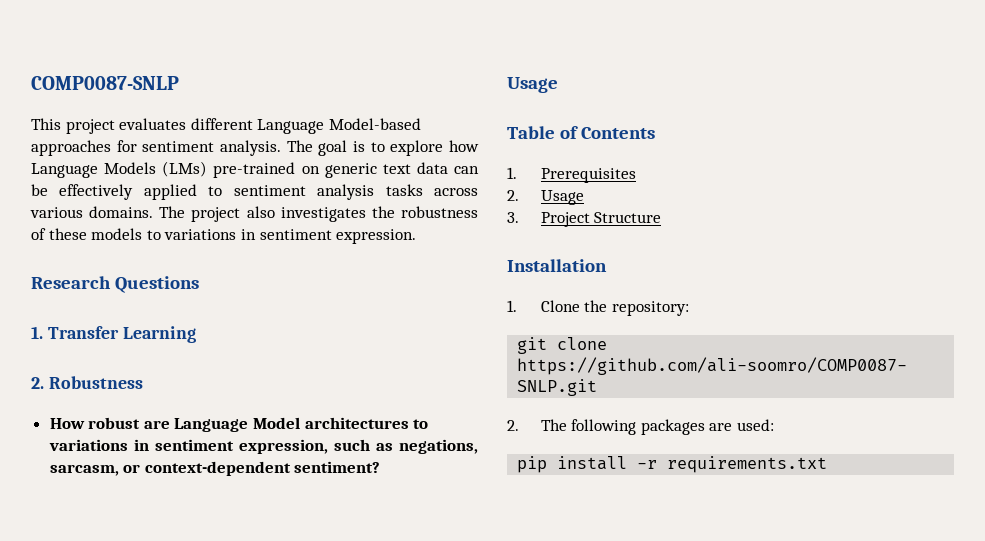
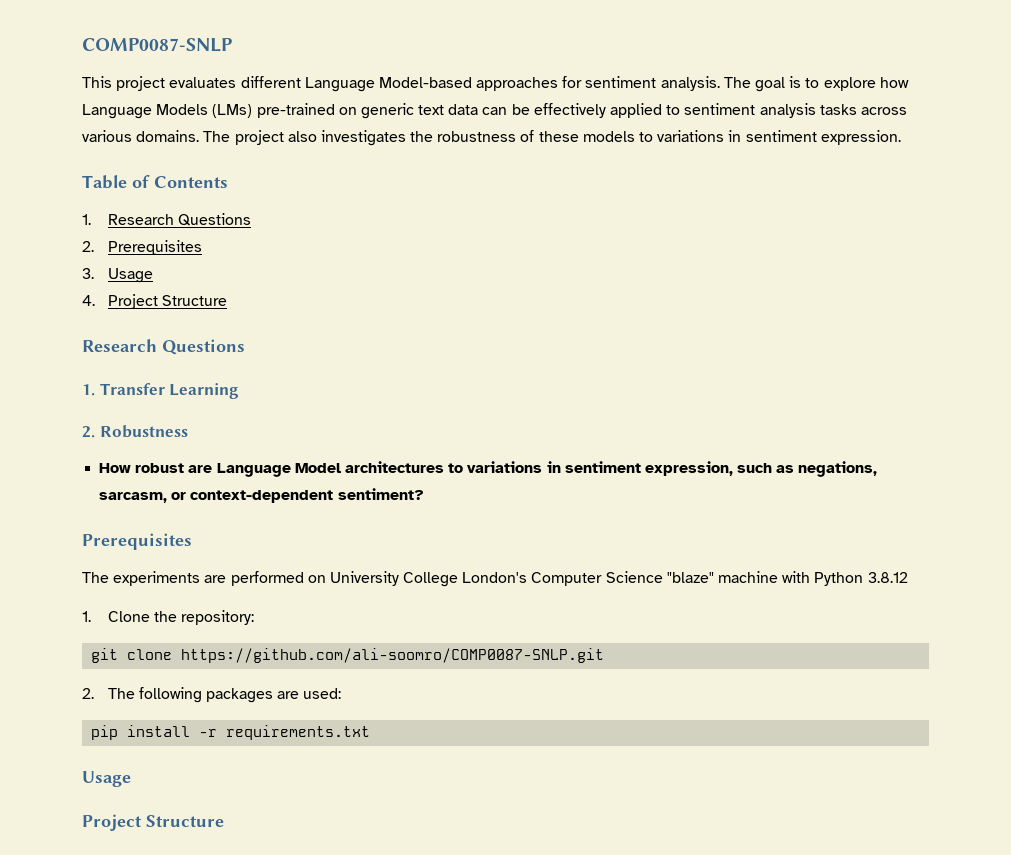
(417, 236) none -> [82,175,228,189] [82,213,251,226] [82,240,202,255] [82,268,153,283] [82,294,227,309] // Table of Contents // 1. Research Questions // 2. Prerequisites // 3. Usage // 4. Project Structure
[507,77,558,93] [507,126,655,139] [507,167,636,183] [507,190,584,205] [507,212,662,227] [507,259,607,272] Usage // Table of Contents // 1. Prerequisites // 2. Usage // 3. Project Structure // Installation -> [82,533,192,550] [82,571,908,587] Prerequisites // The experiments are performed on University College London's Computer Science "blaze" machine with Python 3.8.12
(828, 464) none -> [82,771,131,787] [82,814,224,831] // Usage // Project Structure

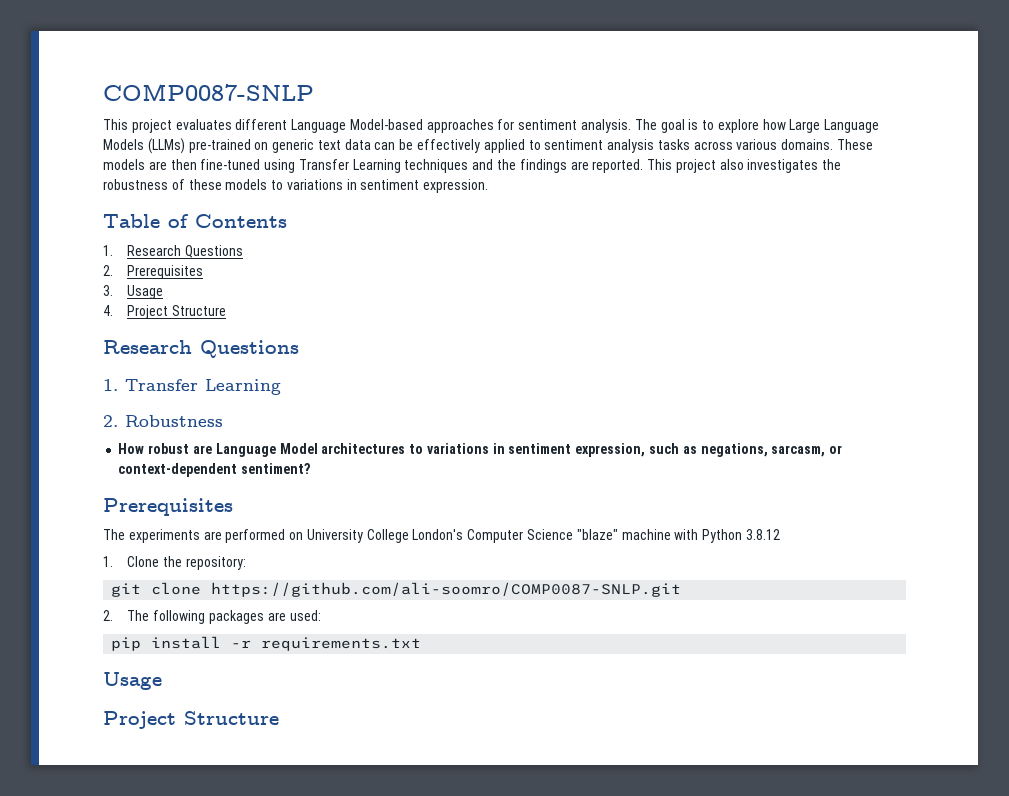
(909, 82) none -> [789,119,821,133] Large
[212,104,253,118] (LMs) -> [147,138,185,154] (LLMs)
[203,131,231,142] The -> [837,139,874,150] [103,159,673,173] These models are then fine-tuned using Transfer Learning techniques and the findings are reported. This

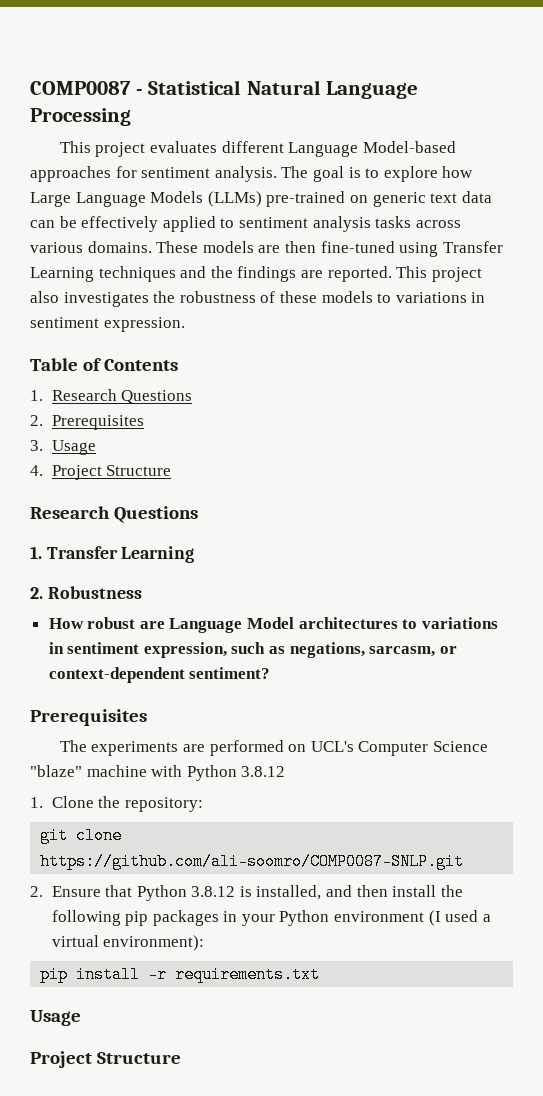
[103,84,314,101] COMP0087-SNLP -> [30,80,419,99] [30,108,131,126] COMP0087 - Statistical Natural Language Processing
[306,529,464,543] University College London's -> [310,741,354,752] UCL's
[127,610,321,624] The following packages are used: -> [51,885,463,901] [51,910,491,926] [51,935,205,951] Ensure that Python 3.8.12 is installed, and then install the following pip packages in your Python environment (I used a virtual environment):

